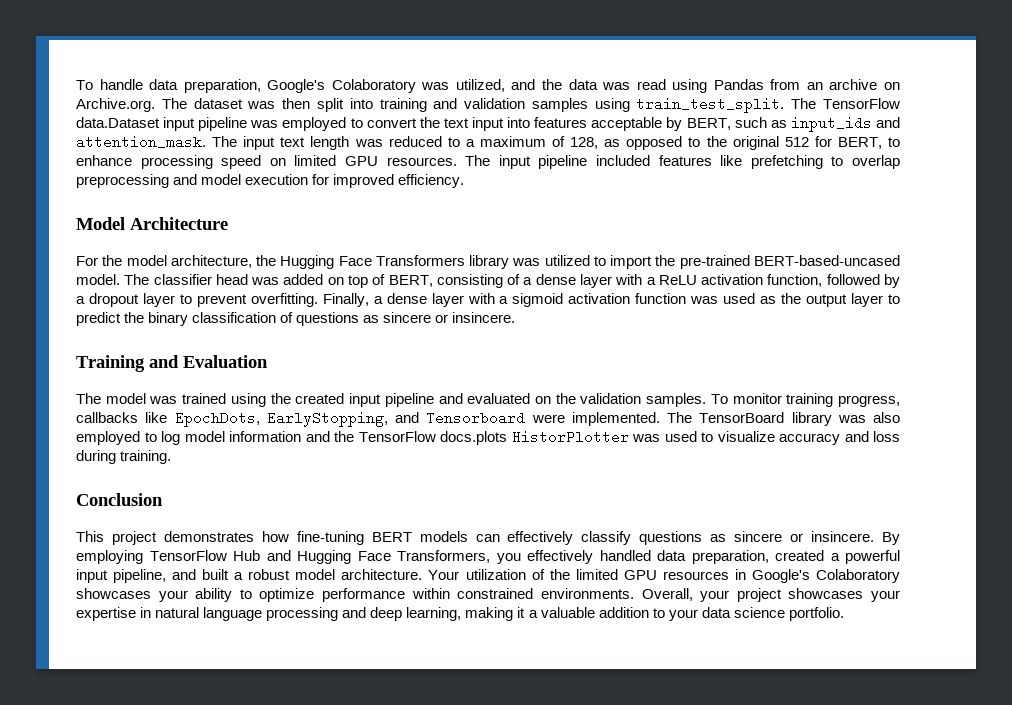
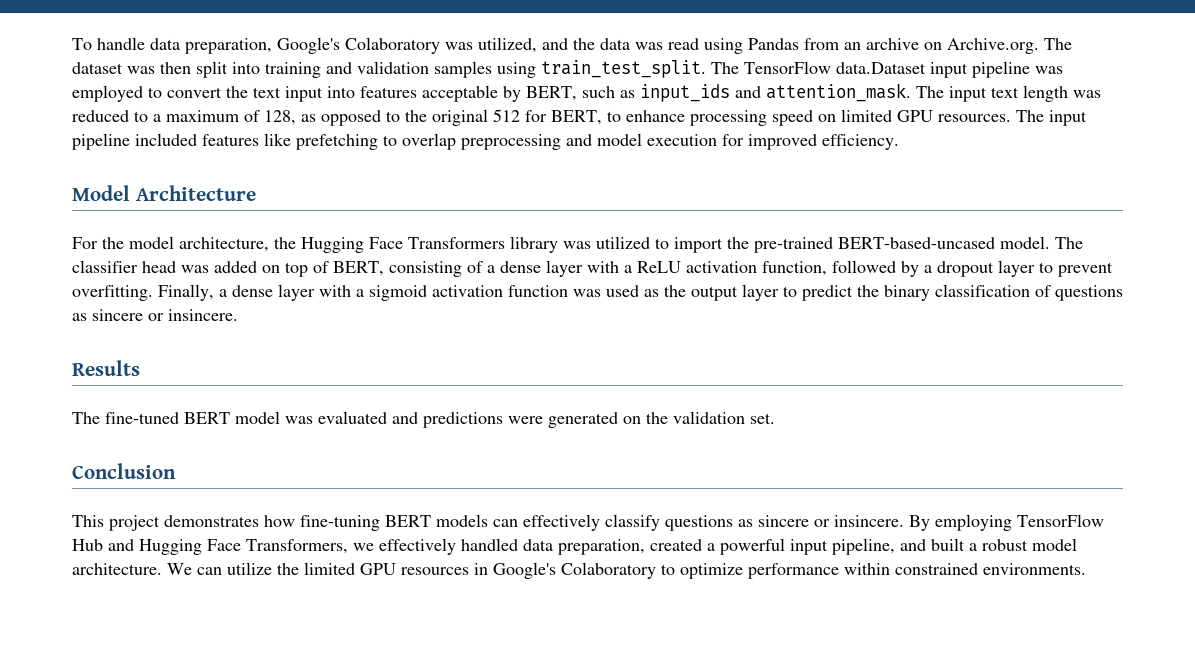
[76,355,268,372] [76,393,900,407] [76,411,900,427] [76,430,900,445] [76,450,172,464] Training and Evaluation // The model was trained using the created input pipeline and evaluated on the validation samples. To monitor training progress, callbacks like EpochDots, EarlyStopping, and Tensorboard were implemented. The TensorBoard library was also employed to log model information and the TensorFlow docs.plots HistorPlotter was used to visualize accuracy and loss during training. -> [72,360,140,376] [72,411,775,428] Results // The fine-tuned BERT model was evaluated and predictions were generated on the validation set.
[496,553,521,564] you -> [353,543,374,551] we
[428,569,545,580] Your utilization of -> [167,562,272,575] We can utilize
[76,588,233,602] showcases your ability -> (656, 570) none
[641,588,901,602] [76,607,844,621] Overall, your project showcases your expertise in natural language processing and deep learning, making it a valuable addition to your data science portfolio. -> (1086, 569) none

